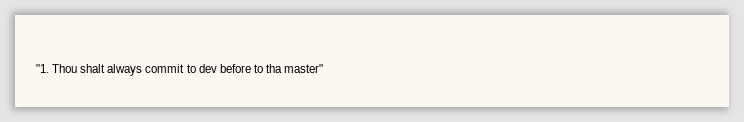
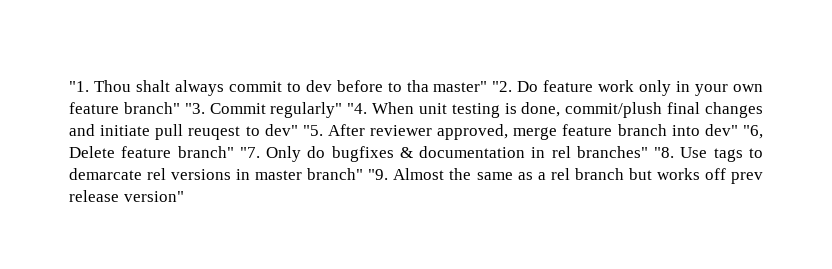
(324, 68) none -> [492,80,764,96] [69,102,763,118] [69,124,763,140] [69,146,763,162] [69,168,763,184] [69,190,184,202] "2. Do feature work only in your own feature branch" "3. Commit regularly" "4. When unit testing is done, commit/plush final changes and initiate pull reuqest to dev" "5. After reviewer approved, merge feature branch into dev" "6, Delete feature branch" "7. Only do bugfixes & documentation in rel branches" "8. Use tags to demarcate rel versions in master branch" "9. Almost the same as a rel branch but works off prev release version"

